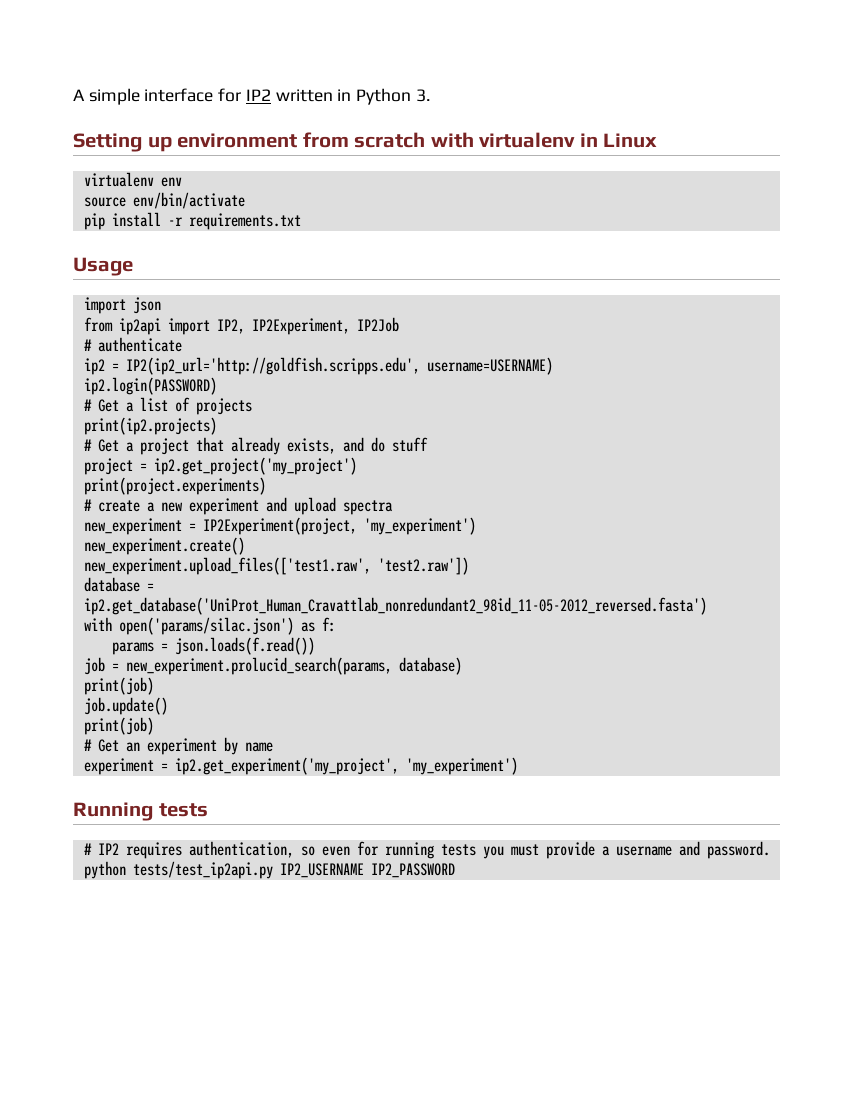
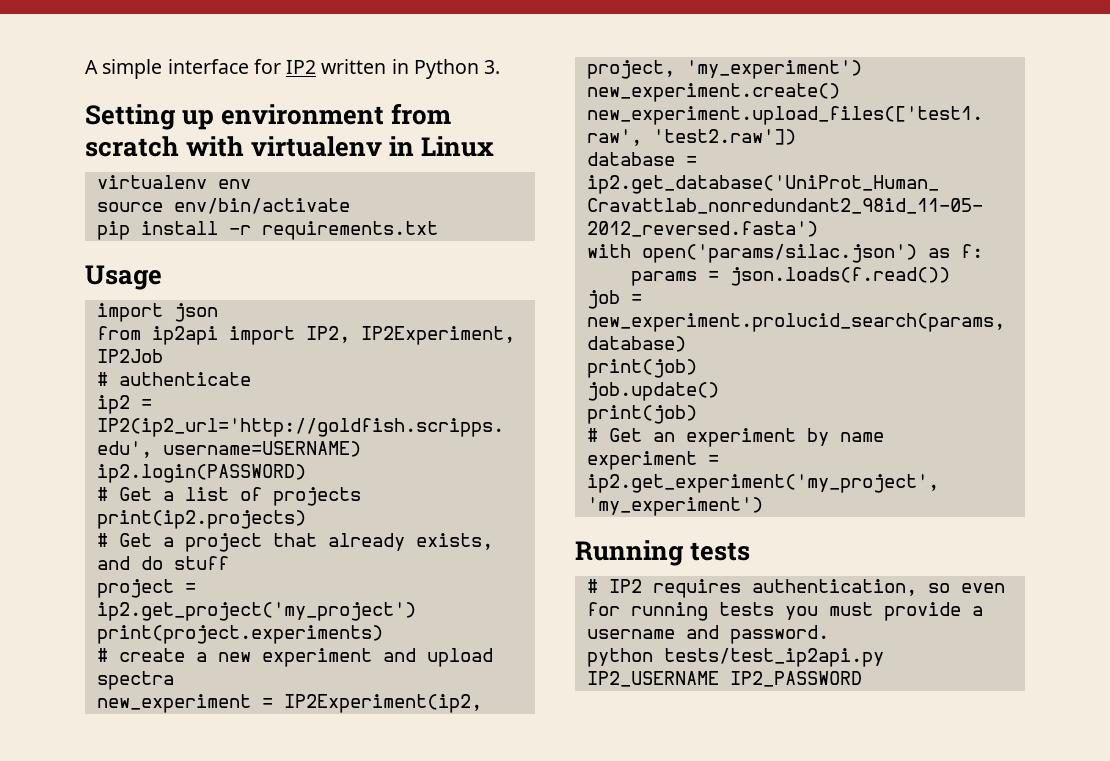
[202,517,357,535] IP2Experiment(project, -> [283,694,482,713] [586,60,675,79] IP2Experiment(ip2, project,

